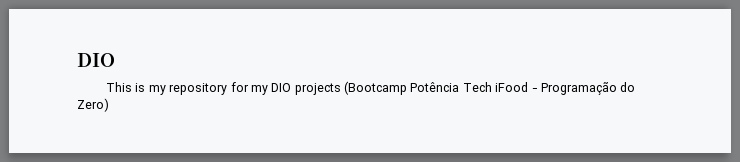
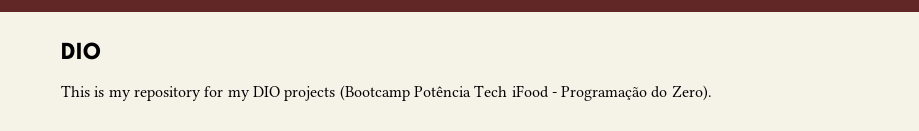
[77,98,109,112] Zero) -> [671,85,712,101] Zero).

